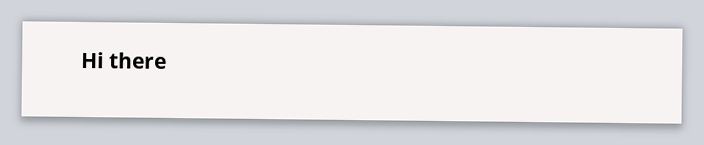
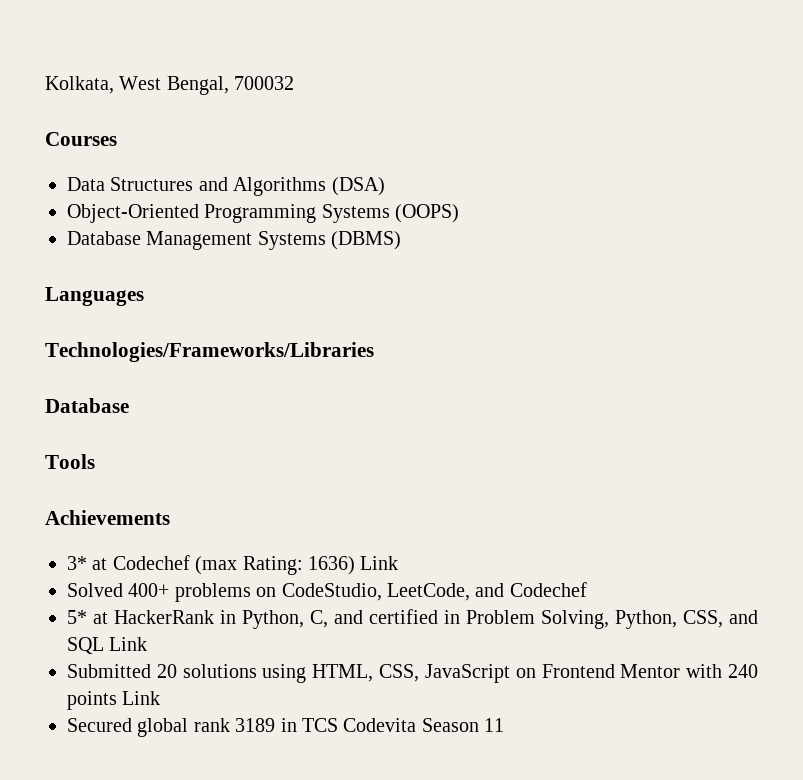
[81,51,167,69] Hi there -> [45,76,295,95] [45,132,117,146] [67,177,385,196] [67,204,460,223] [67,231,402,250] [45,287,144,306] [45,342,374,362] [45,398,129,413] [45,454,95,469] [45,510,170,525] [67,555,399,575] [67,582,587,602] [67,609,758,629] [67,637,148,654] [67,664,759,683] [67,691,161,710] [67,718,505,737] Kolkata, West Bengal, 700032 // Courses // Data Structures and Algorithms (DSA) // Object-Oriented Programming Systems (OOPS) // Database Management Systems (DBMS) // Languages // Technologies/Frameworks/Libraries // Database // Tools // Achievements // 3* at Codechef (max Rating: 1636) Link // Solved 400+ problems on CodeStudio, LeetCode, and Codechef // 5* at HackerRank in Python, C, and certified in Problem Solving, Python, CSS, and SQL Link // Submitted 20 solutions using HTML, CSS, JavaScript on Frontend Mentor with 240 points Link // Secured global rank 3189 in TCS Codevita Season 11

